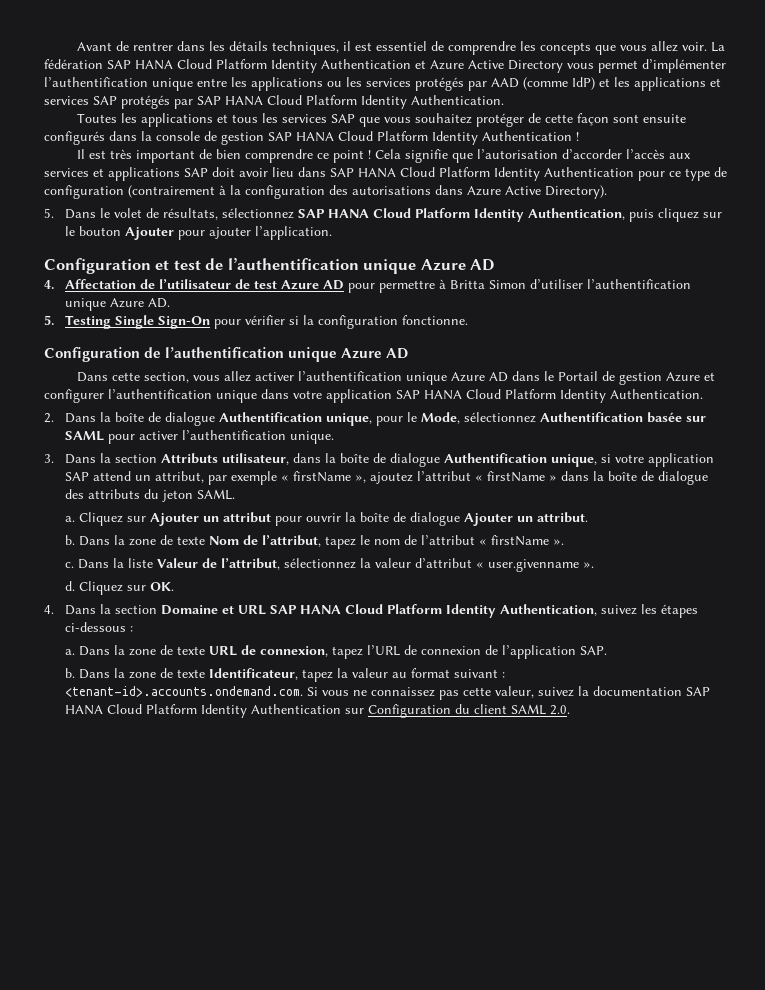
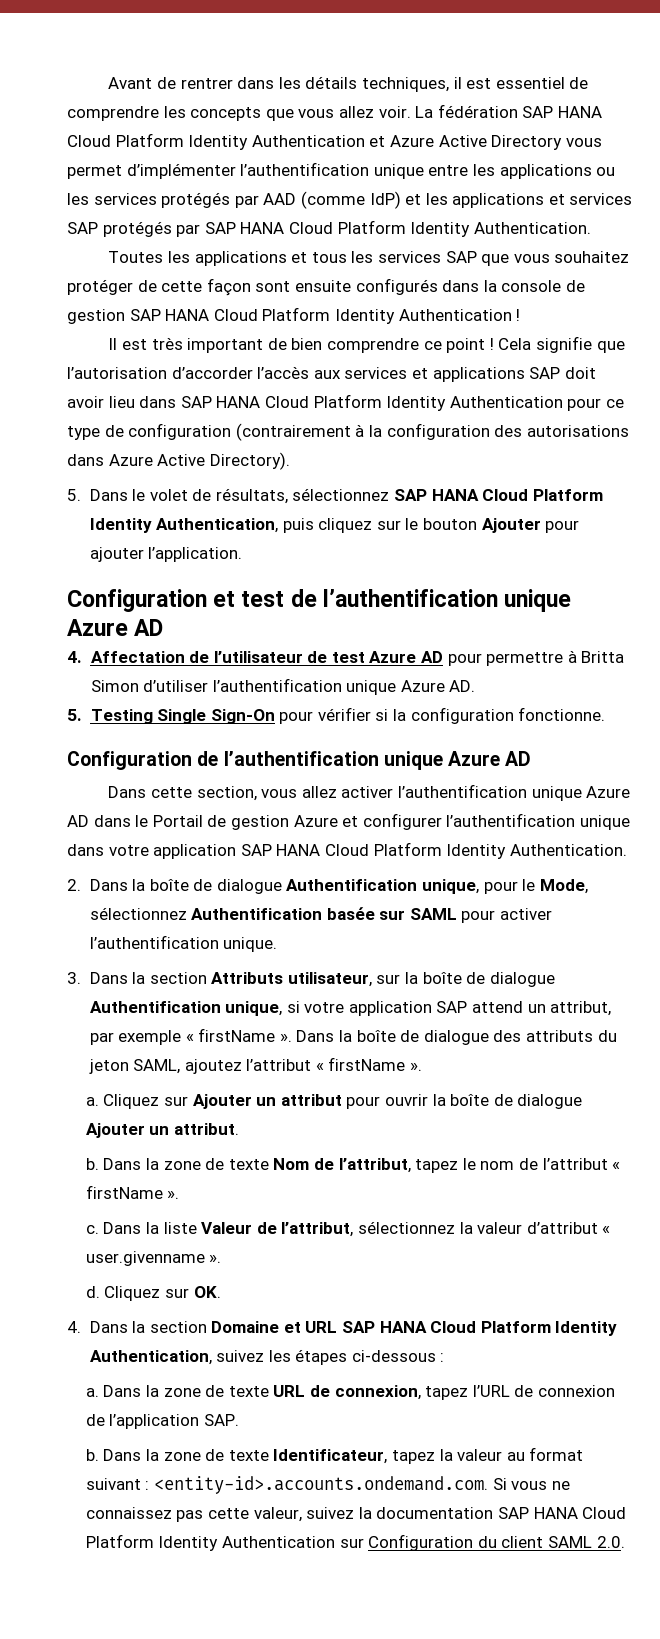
[293,453,322,463] dans -> [376,974,401,984] sur
[355,471,590,484] », ajoutez l’attribut « firstName » dans -> [279,1030,335,1042] ». Dans
[197,489,236,500] SAML. -> [133,1057,423,1074] SAML, ajoutez l’attribut « firstName ».
[65,686,304,697] <tenant-id>.accounts.ondemand.com. -> [154,1476,489,1494] <entity-id>.accounts.ondemand.com.

